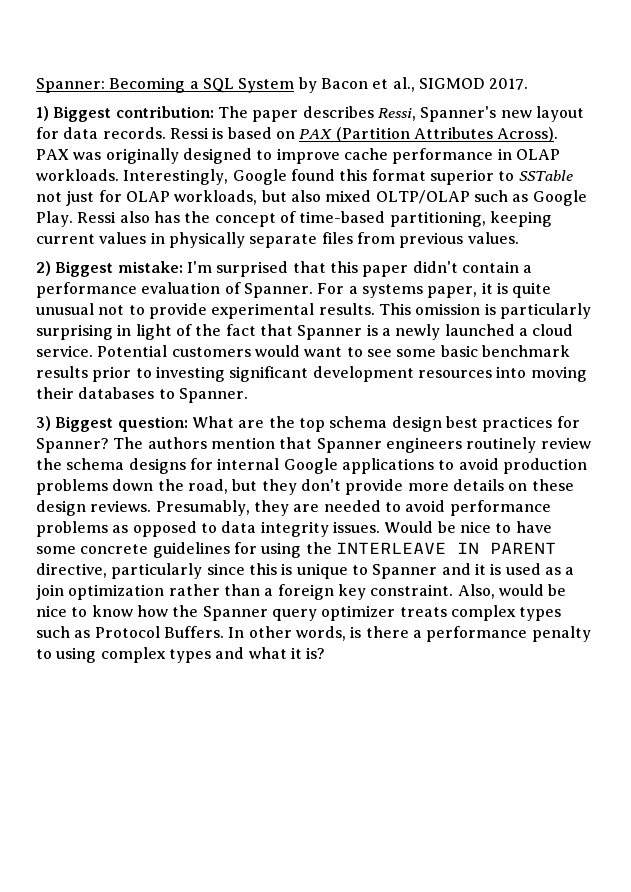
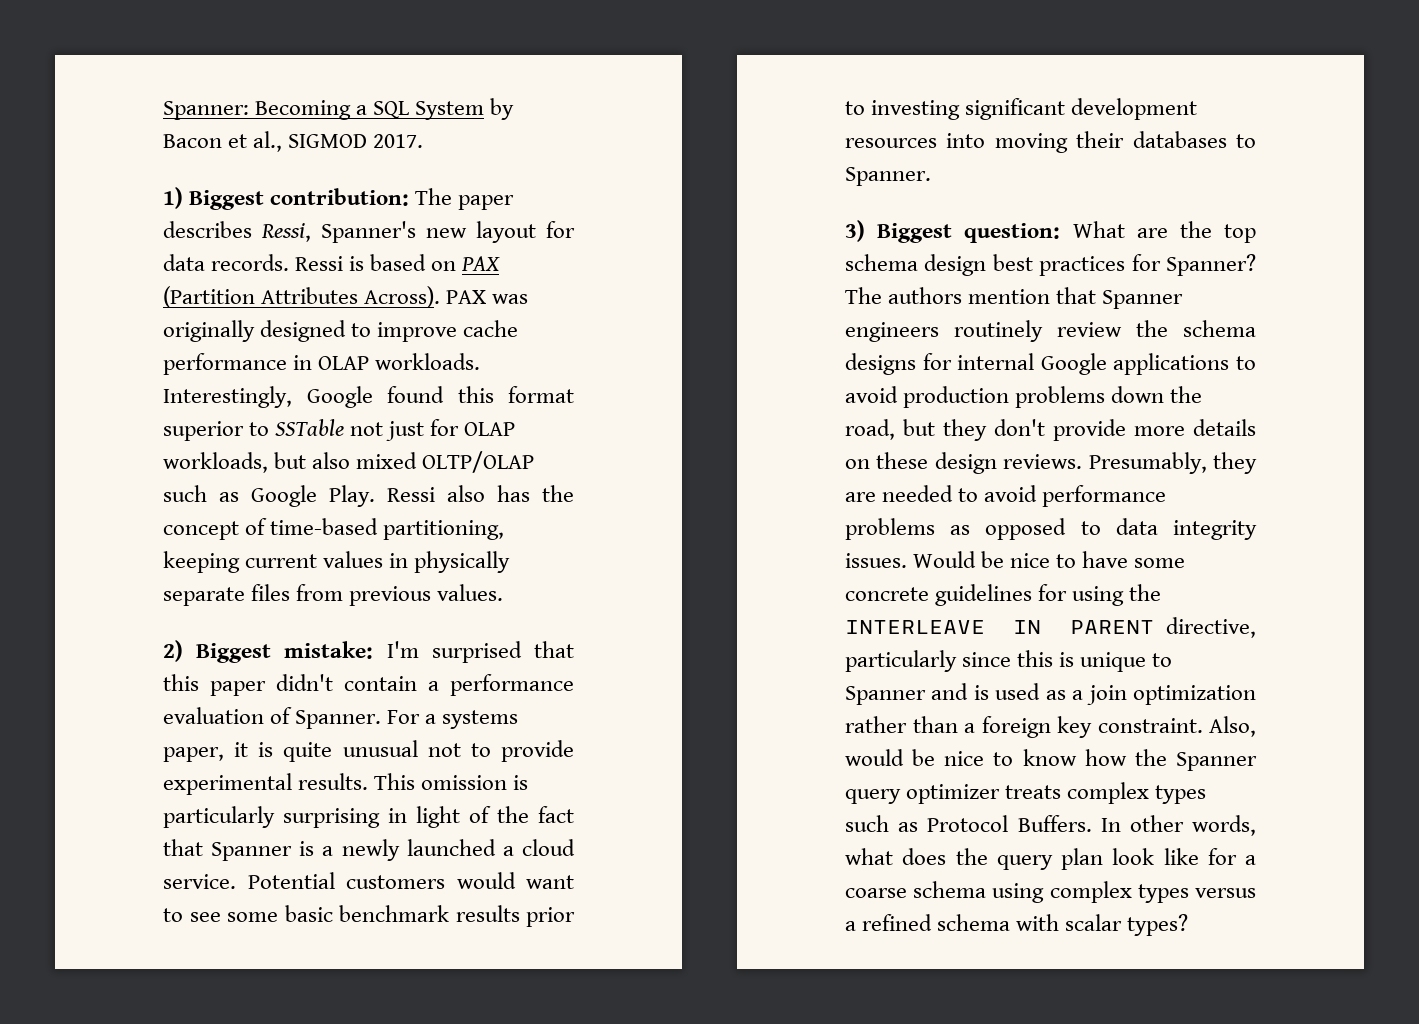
[474,563,486,575] it -> (969, 691) none
[350,626,591,642] [36,647,326,663] is there a performance penalty to using complex types and what it is? -> [845,848,1256,870] [845,881,1256,903] [845,914,1189,936] what does the query plan look like for a coarse schema using complex types versus a refined schema with scalar types?

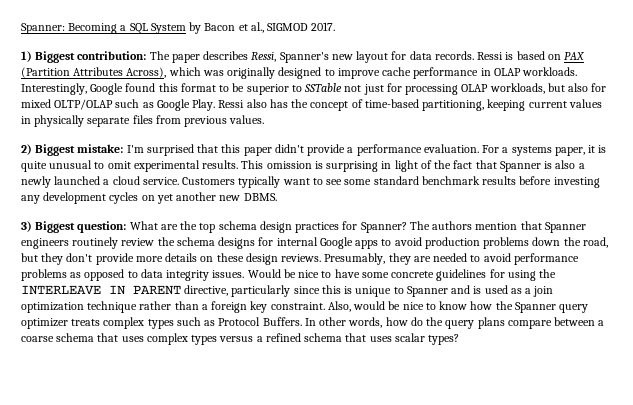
[364,286,487,308] Across). PAX -> [126,67,201,78] Across), which
(574, 394) none -> [219,83,245,92] to be
(460, 427) none -> [405,84,459,95] processing
(351, 460) none -> [591,83,607,92] for
[344,676,417,691] contain -> [307,144,346,156] provide
[163,707,382,729] evaluation of Spanner. -> [423,144,479,153] evaluation.
[427,740,574,762] not to provide -> [94,161,131,169] to omit
[163,806,275,828] particularly -> (323, 165) none
(315, 848) none -> [555,160,576,169] also
[247,872,516,889] Potential customers would -> [182,176,281,188] Customers typically
[284,905,333,922] basic -> [373,176,419,185] standard
[526,907,575,927] [845,98,1198,120] [845,131,1256,153] [845,167,931,186] prior to investing significant development resources into moving their databases to Spanner. -> [519,176,600,188] [21,192,277,204] before investing any development cycles on yet another new DBMS.
[992,254,1033,271] best -> (292, 227) none
[1113,353,1230,375] applications -> [355,240,379,249] apps
(1256, 695) none -> [87,301,138,313] technique
[845,848,1237,870] what does the query plan look like for -> [385,317,596,329] how do the query plans compare between
[992,883,1045,903] using -> [97,333,144,342] that uses
[1016,914,1060,931] with -> [345,333,392,342] that uses

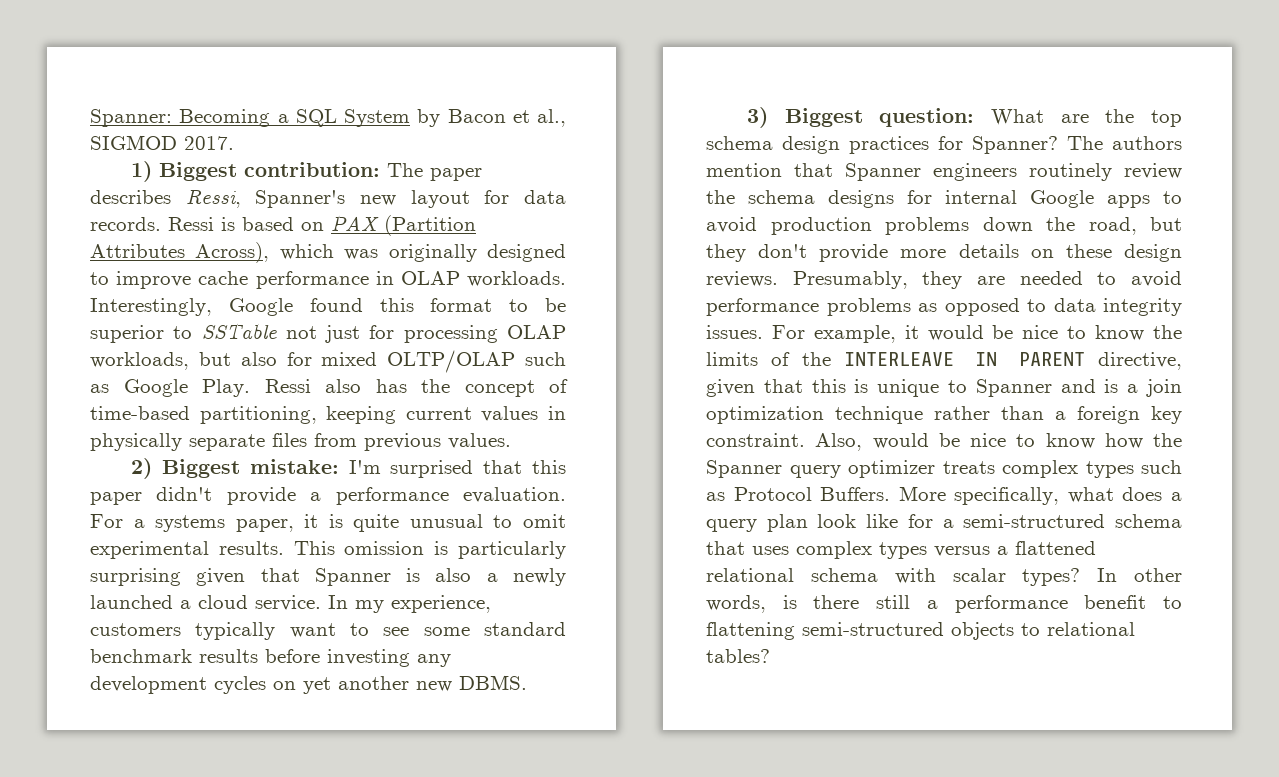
[326,160,473,172] surprising in light of the fact -> [458,541,566,559] [90,568,246,586] particularly surprising given
[182,177,236,185] Customers -> [328,595,491,613] [90,623,181,636] In my experience, customers
[247,269,536,281] Would be nice to have some concrete guidelines for using -> [771,325,1182,343] [706,352,791,366] For example, it would be nice to know the limits of
[231,285,320,297] particularly since -> [706,379,803,397] given that
[484,285,522,294] used as -> (1119, 386) none
[304,317,605,329] [21,336,54,342] In other words, how do the query plans compare between a coarse -> [898,486,1182,505] [706,514,1106,532] More specifically, what does a query plan look like for a semi-structured
[265,333,460,345] refined schema that uses scalar types? -> [1015,541,1096,555] [706,568,1182,586] [706,595,1182,613] [706,622,1135,640] [706,649,770,663] flattened relational schema with scalar types? In other words, is there still a performance benefit to flattening semi-structured objects to relational tables?

